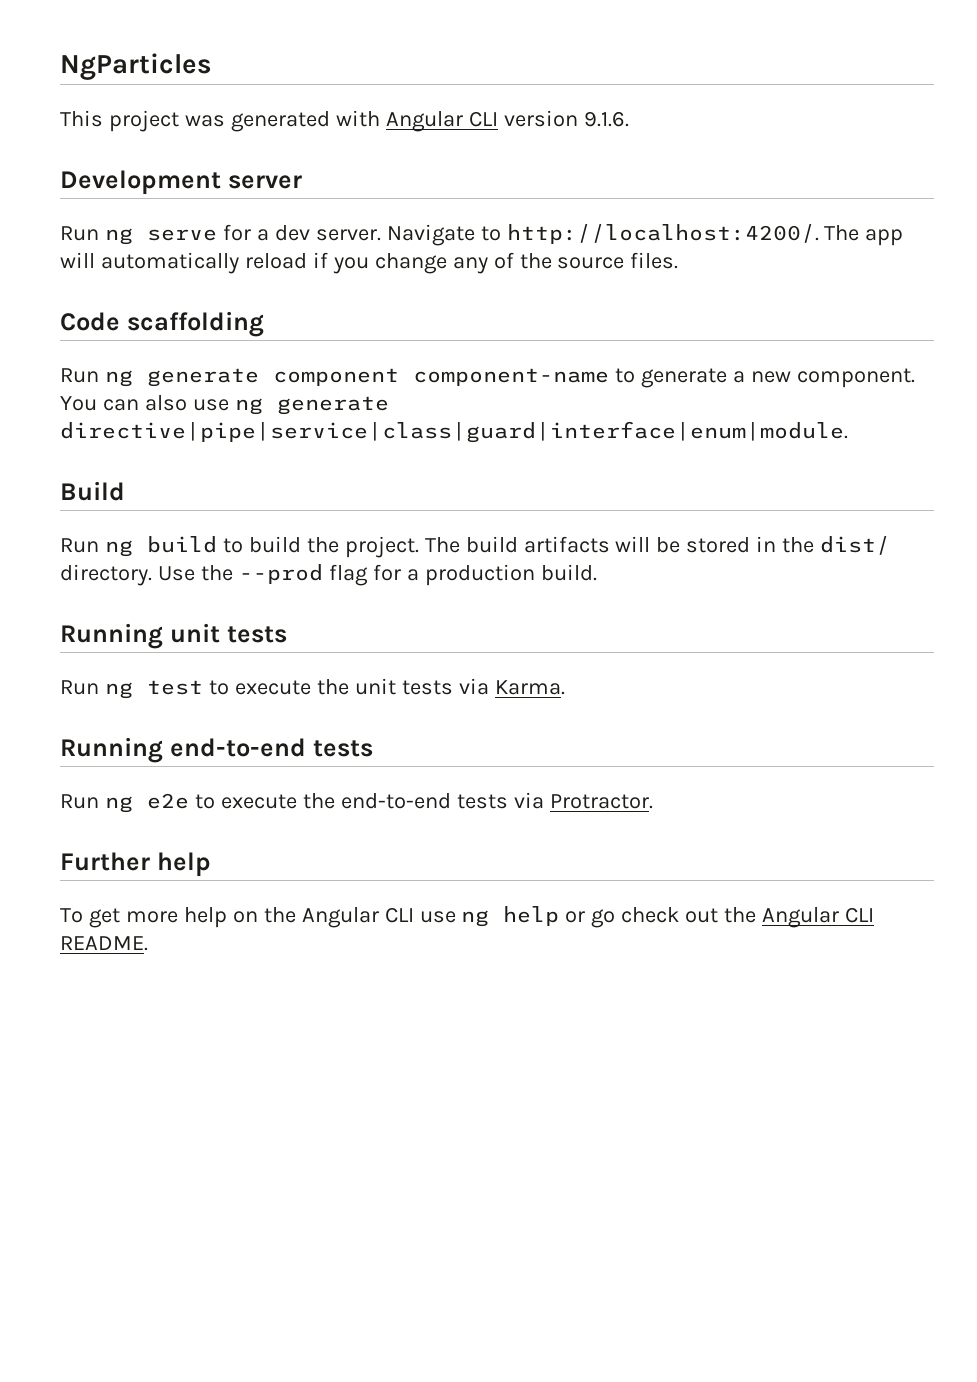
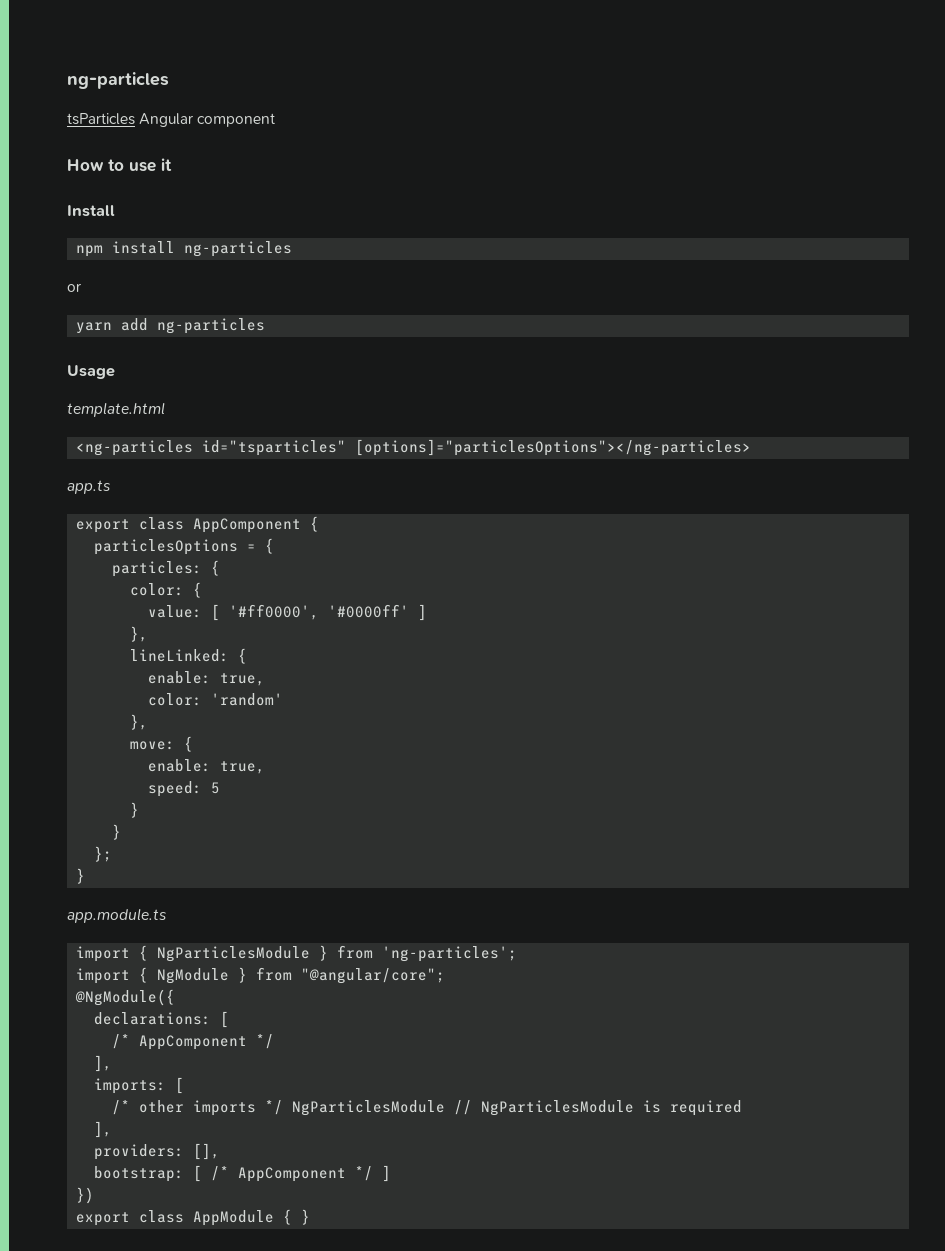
[60,53,212,80] [60,110,629,132] [60,170,302,195] [60,224,904,246] [60,252,679,274] [60,311,264,337] [60,368,915,388] [60,395,389,415] [60,421,848,443] [60,481,125,501] [60,536,891,558] [60,564,597,586] [60,623,287,649] [60,678,565,699] [60,737,373,763] [60,792,653,813] [60,852,211,877] [60,906,875,928] [60,936,148,951] NgParticles // This project was generated with Angular CLI version 9.1.6. // Development server // Run ng serve for a dev server. Navigate to http://localhost:4200/. The app will automatically reload if you change any of the source files. // Code scaffolding // Run ng generate component component-name to generate a new component. You can also use ng generate directive|pipe|service|class|guard|interface|enum|module. // Build // Run ng build to build the project. The build artifacts will be stored in the dist/ directory. Use the --prod flag for a production build. // Running unit tests // Run ng test to execute the unit tests via Karma. // Running end-to-end tests // Run ng e2e to execute the end-to-end tests via Protractor. // Further help // To get more help on the Angular CLI use ng help or go check out the Angular CLI README. -> [67,72,169,89] [67,113,276,127] [67,158,172,172] [67,205,115,217] [76,241,293,257] [67,283,81,292] [76,318,266,334] [67,365,115,379] [67,402,165,417] [76,439,752,456] [67,480,111,494] [76,516,320,533] [94,538,275,555] [112,560,221,577] [130,582,203,598] [148,604,428,621] [130,626,149,642] [130,648,248,664] [148,671,266,686] [148,693,284,706] [130,714,149,730] [130,736,194,752] [148,759,266,774] [148,781,221,797] [130,802,140,818] [112,824,122,840] [94,846,113,862] [76,868,86,884] [67,908,167,923] [76,945,518,962] [76,967,446,984] [75,989,176,1006] [94,1011,230,1028] [112,1034,275,1050] [94,1055,113,1072] [94,1077,185,1094] [112,1100,743,1116] [94,1121,113,1138] [94,1143,221,1160] [94,1165,392,1182] [76,1187,95,1204] [76,1209,311,1226] ng-particles // tsParticles Angular component // How to use it // Install // npm install ng-particles // or // yarn add ng-particles // Usage // template.html // <ng-particles id="tsparticles" [options]="particlesOptions"></ng-particles> // app.ts // export class AppComponent { // particlesOptions = { // particles: { // color: { // value: [ '#ff0000', '#0000ff' ] // }, // lineLinked: { // enable: true, // color: 'random' // }, // move: { // enable: true, // speed: 5 // } // } // }; // } // app.module.ts // import { NgParticlesModule } from 'ng-particles'; // import { NgModule } from "@angular/core"; // @NgModule({ // declarations: [ // /* AppComponent */ // ], // imports: [ // /* other imports */ NgParticlesModule // NgParticlesModule is required // ], // providers: [], // bootstrap: [ /* AppComponent */ ] // }) // export class AppModule { }

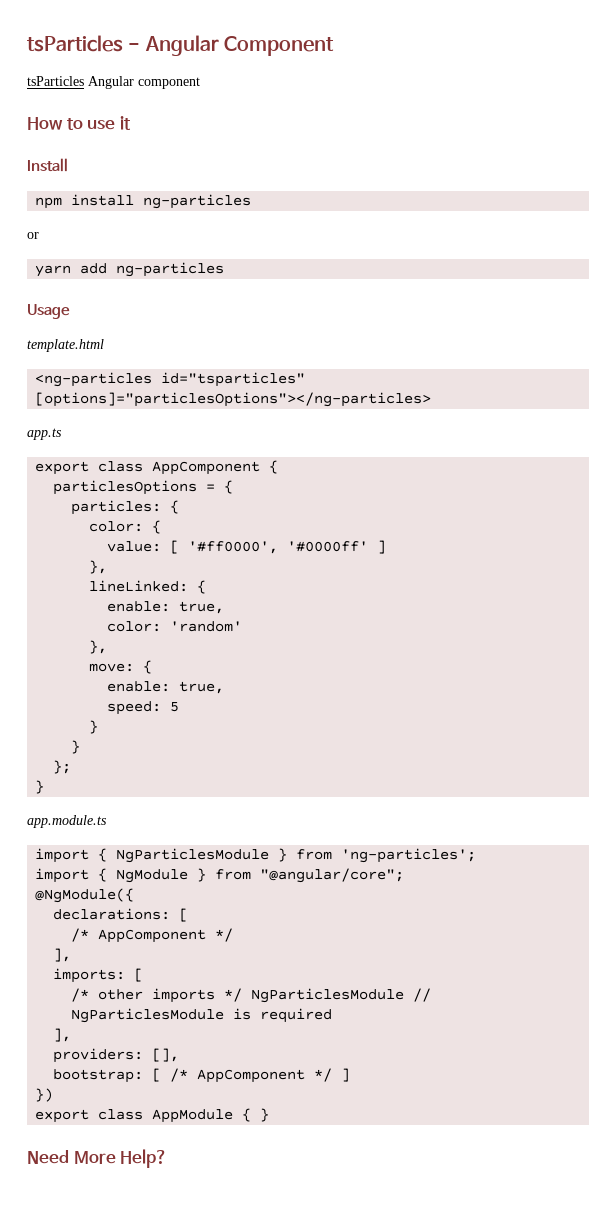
[67,72,169,89] ng-particles -> [27,35,334,56] tsParticles - Angular Component
(311, 1217) none -> [27,1149,168,1168] // Need More Help?

